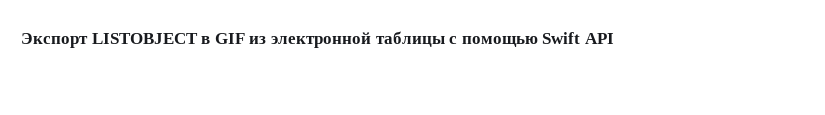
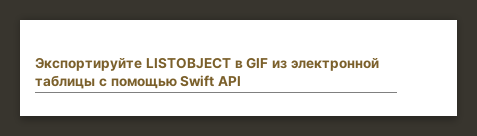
[21,33,88,48] Экспорт -> [35,57,142,71] Экспортируйте

